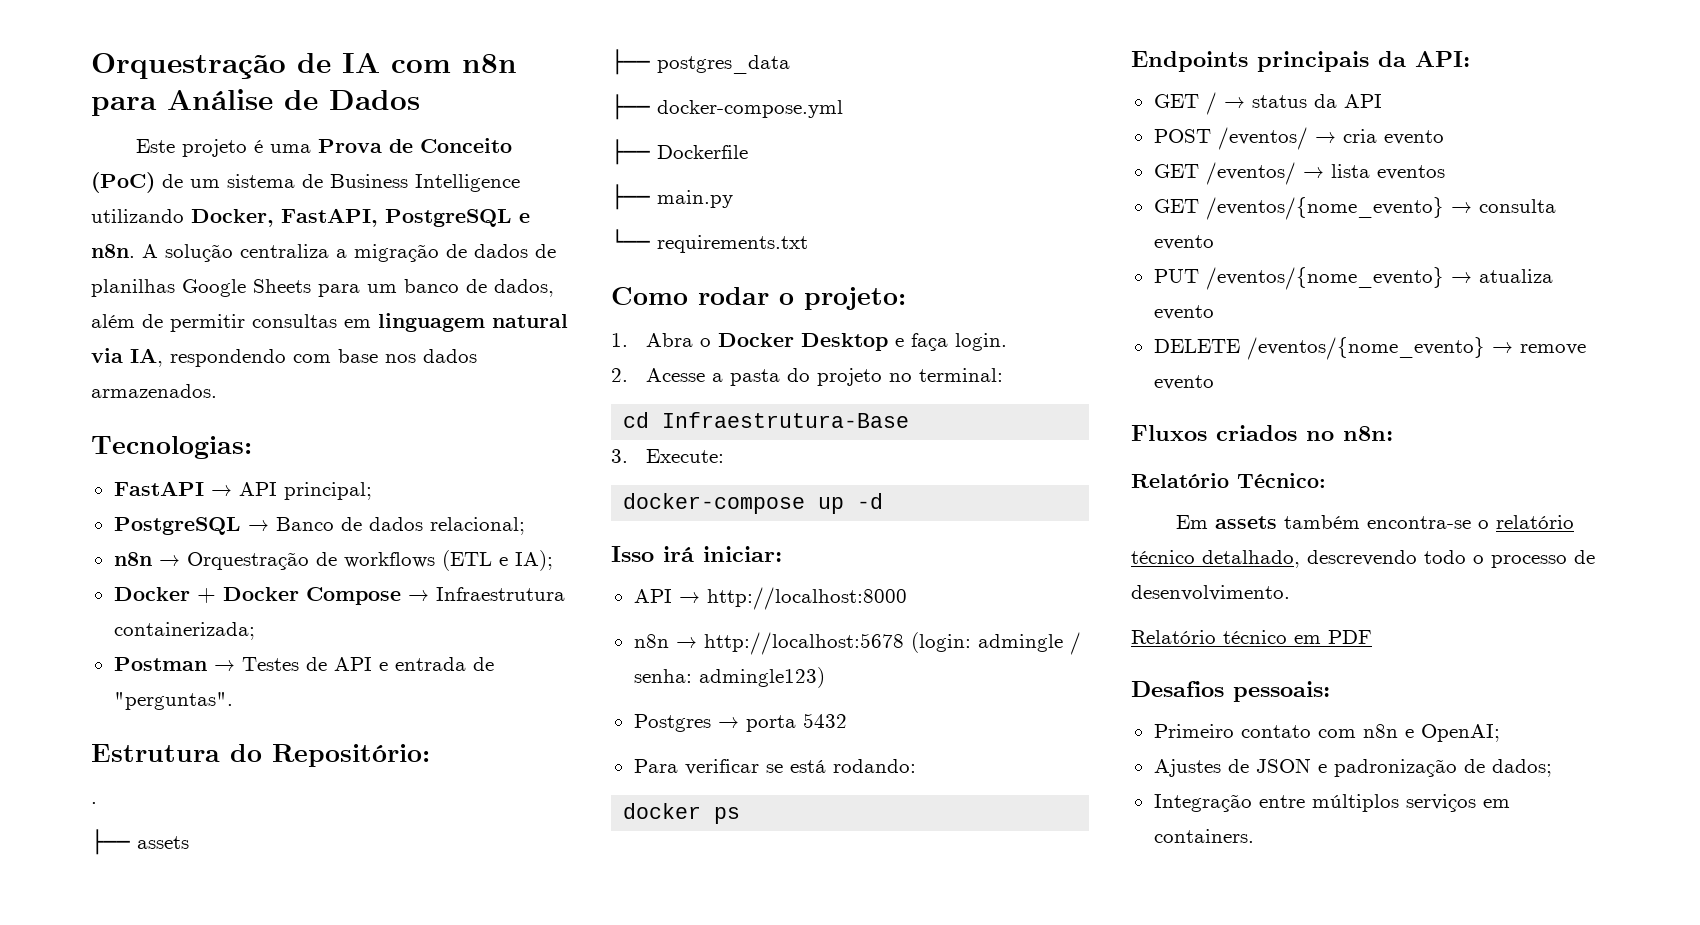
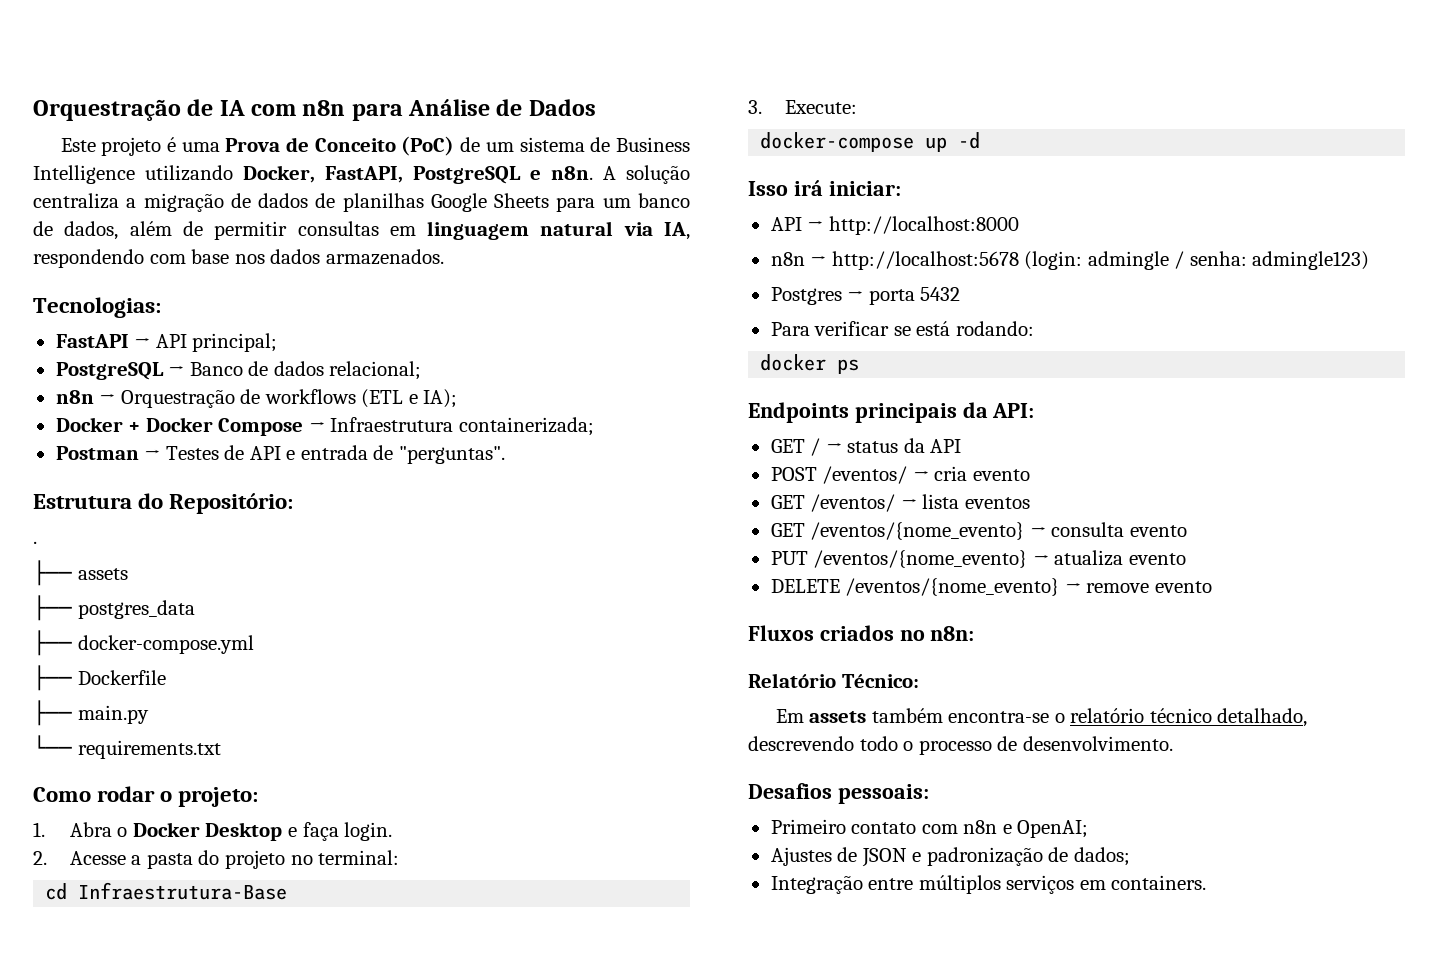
[1131,630,1372,644] // Relatório técnico em PDF -> (1173, 743) none

